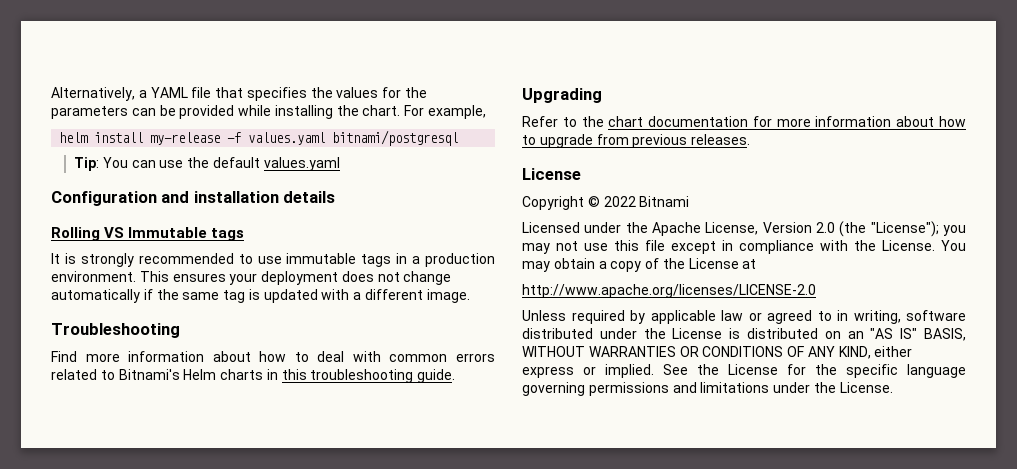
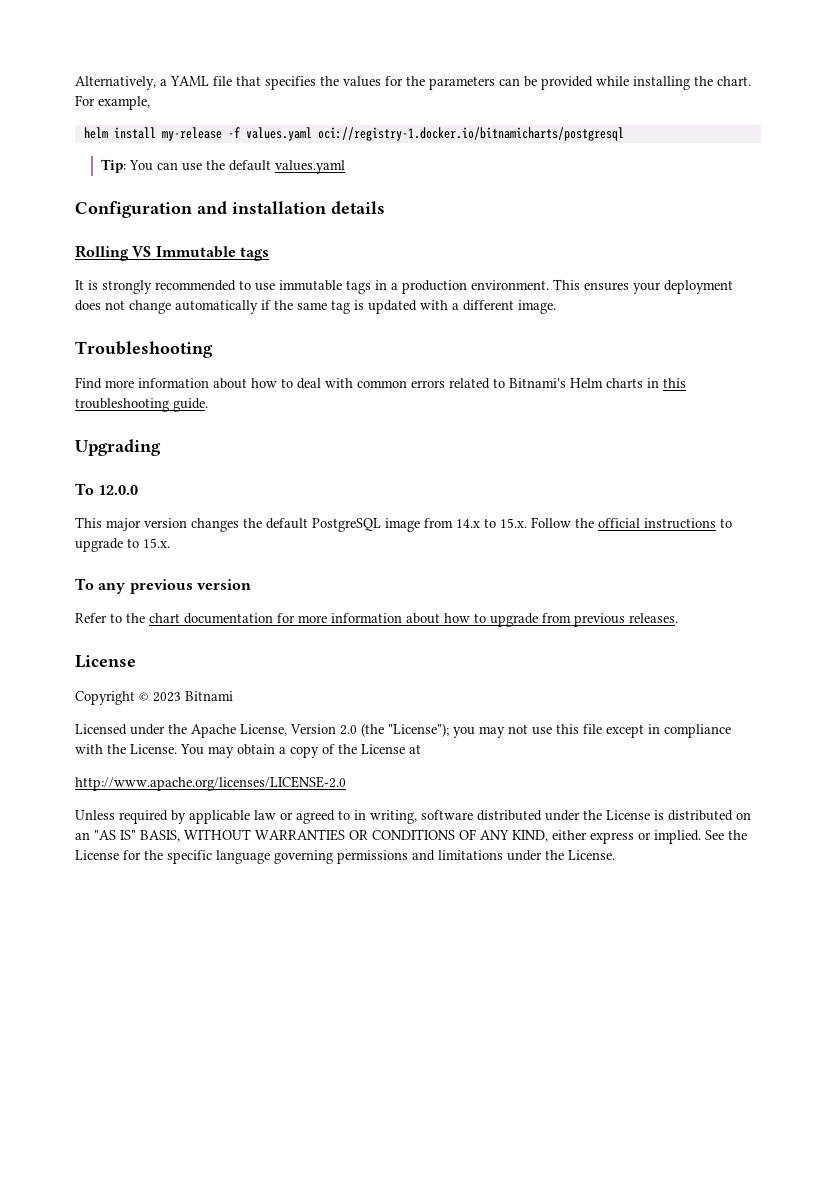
[332,130,459,146] bitnami/postgresql -> [317,127,624,141] oci://registry-1.docker.io/bitnamicharts/postgresql
(602, 95) none -> [75,483,139,495] [75,517,732,532] [75,538,170,552] [75,578,251,594] // To 12.0.0 // This major version changes the default PostgreSQL image from 14.x to 15.x. Follow the official instructions to upgrade to 15.x. // To any previous version
[603,196,636,207] 2022 -> [153,692,181,702] 2023

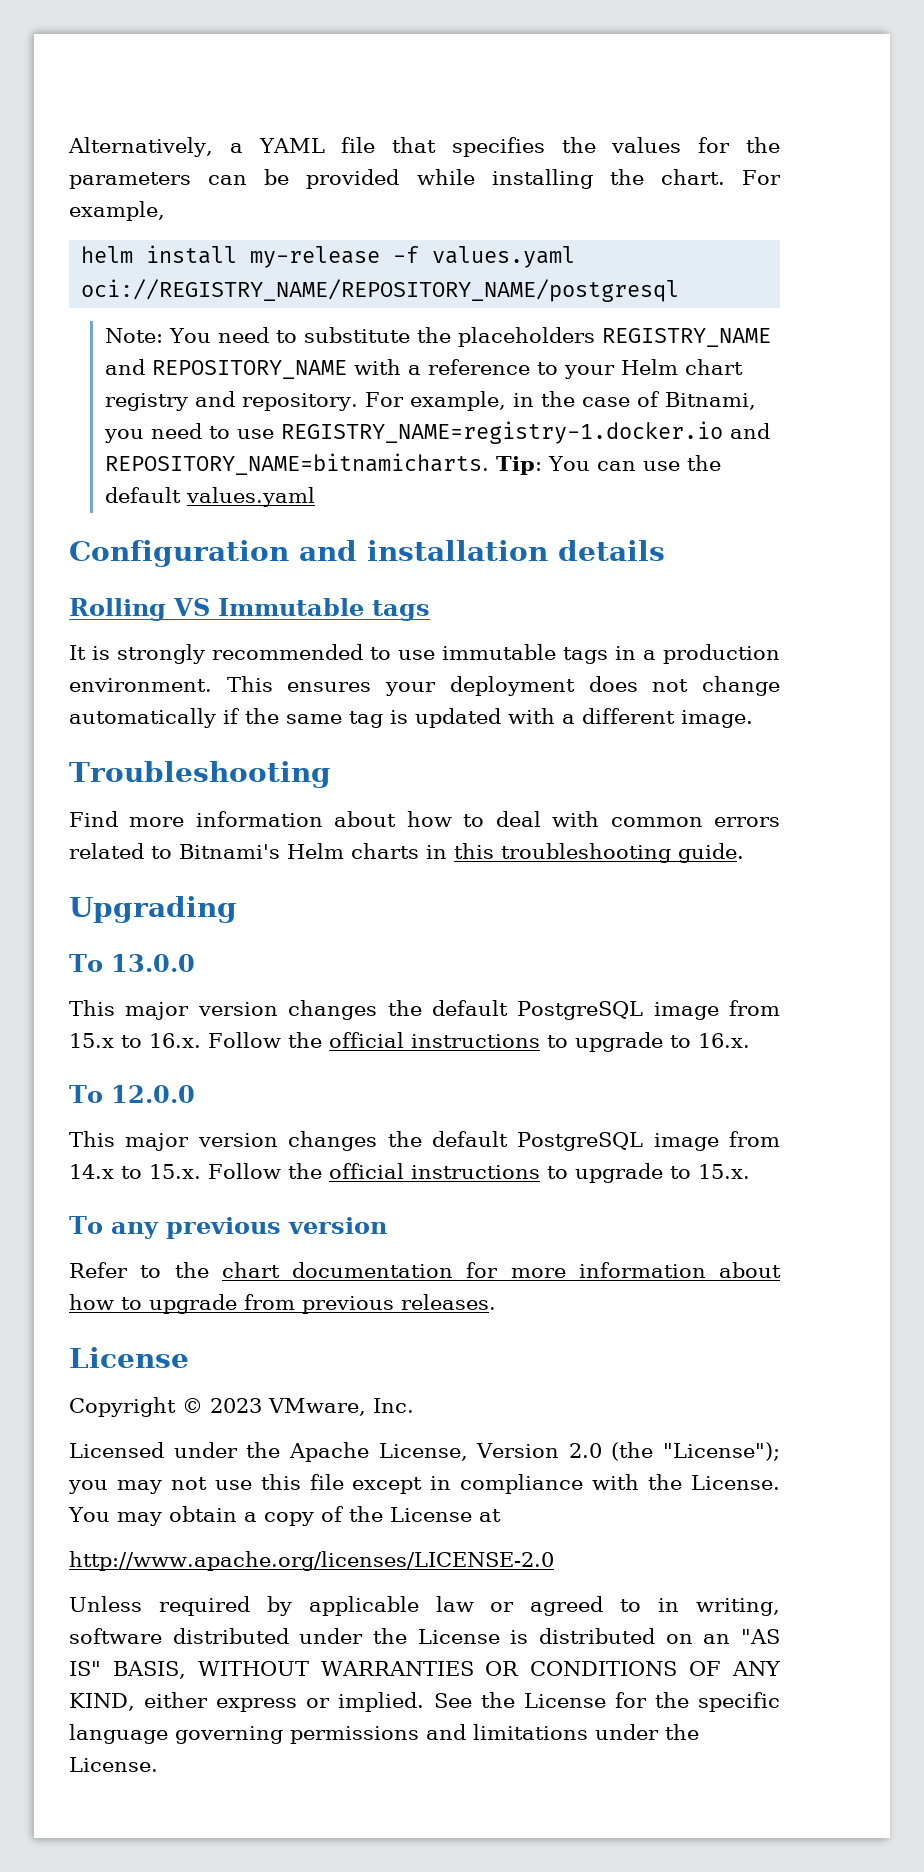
[317,127,624,141] oci://registry-1.docker.io/bitnamicharts/postgresql // -> [81,279,680,302] [104,327,771,347] [104,359,743,379] [104,391,756,411] [103,421,770,444] [104,453,489,475] oci://REGISTRY_NAME/REPOSITORY_NAME/postgresql // Note: You need to substitute the placeholders REGISTRY_NAME and REPOSITORY_NAME with a reference to your Helm chart registry and repository. For example, in the case of Bitnami, you need to use REGISTRY_NAME=registry-1.docker.io and REPOSITORY_NAME=bitnamicharts.
(161, 447) none -> [69,954,195,972] [69,1000,780,1020] [69,1032,750,1052] // To 13.0.0 // This major version changes the default PostgreSQL image from 15.x to 16.x. Follow the official instructions to upgrade to 16.x.
[185,691,233,701] Bitnami -> [268,1398,414,1416] VMware, Inc.

